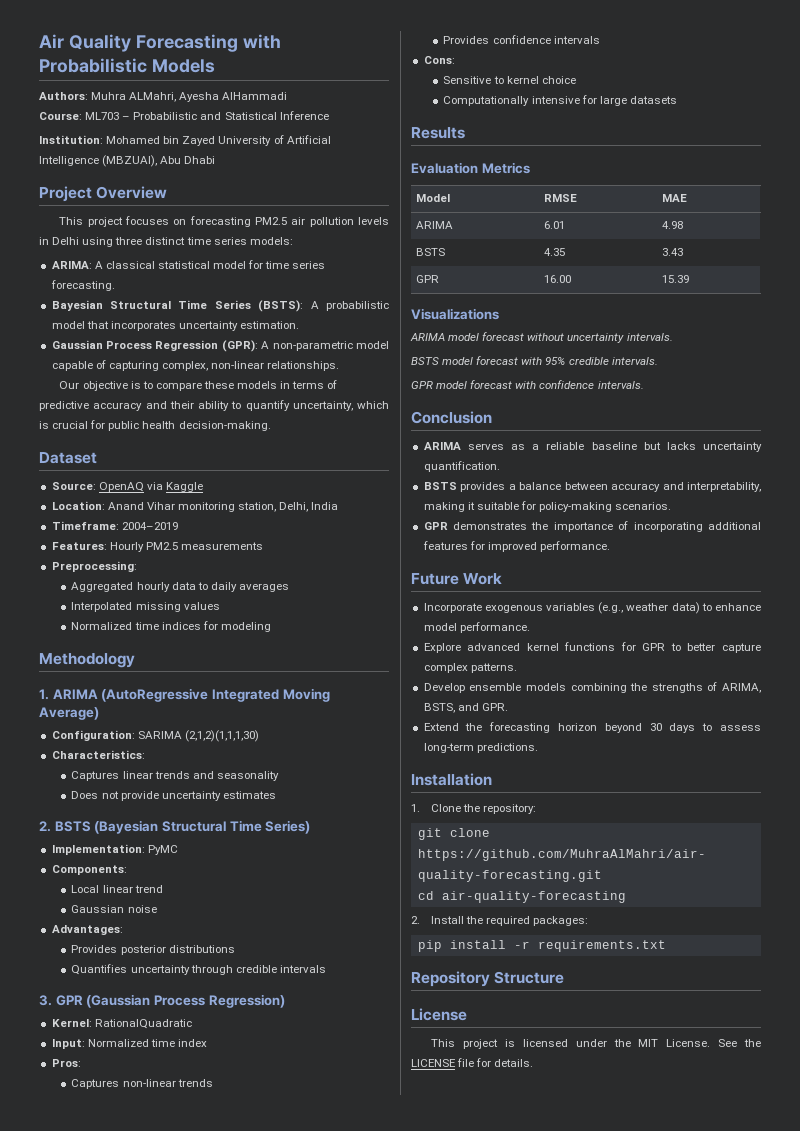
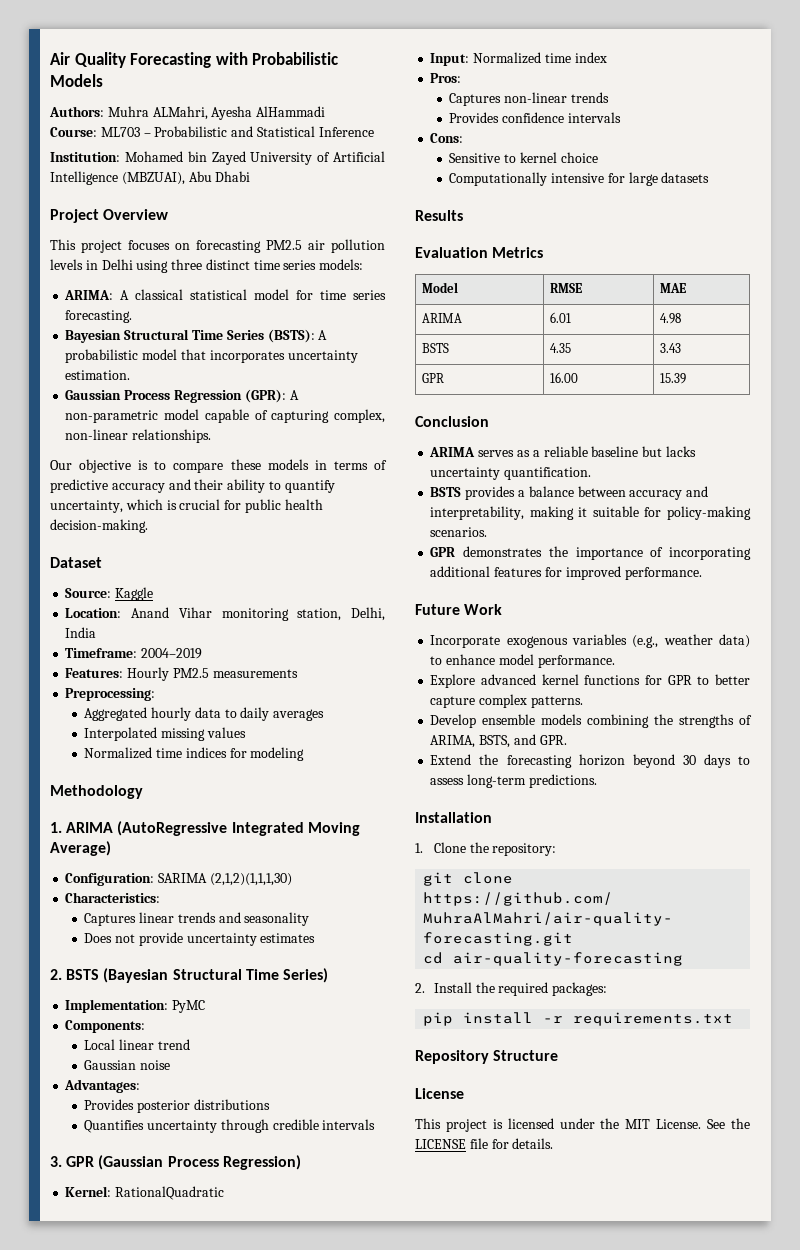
[98,482,163,492] OpenAQ via -> (112, 593) none
[411,308,499,320] [410,332,673,343] [411,356,658,365] [411,380,644,389] // Visualizations // ARIMA model forecast without uncertainty intervals. // BSTS model forecast with 95% credible intervals. // GPR model forecast with confidence intervals. -> (687, 378) none

